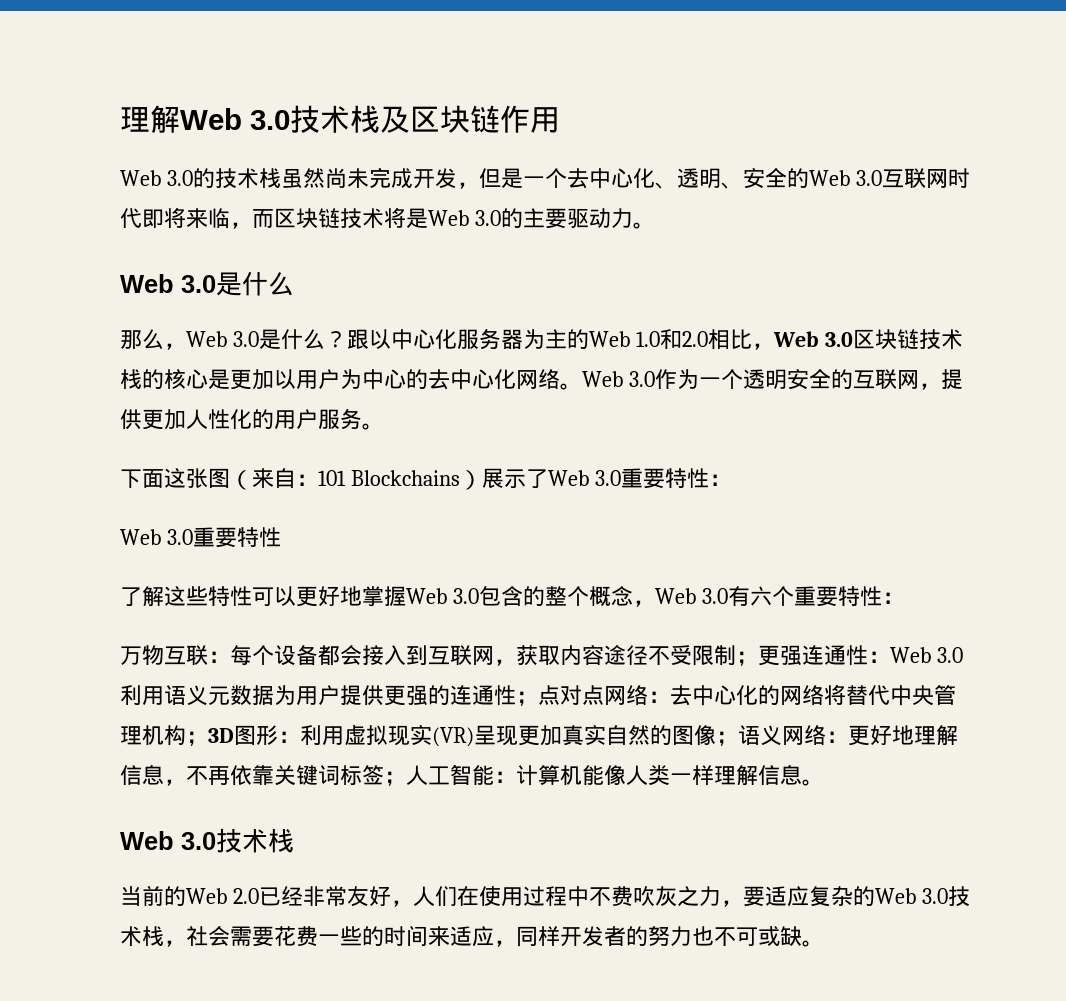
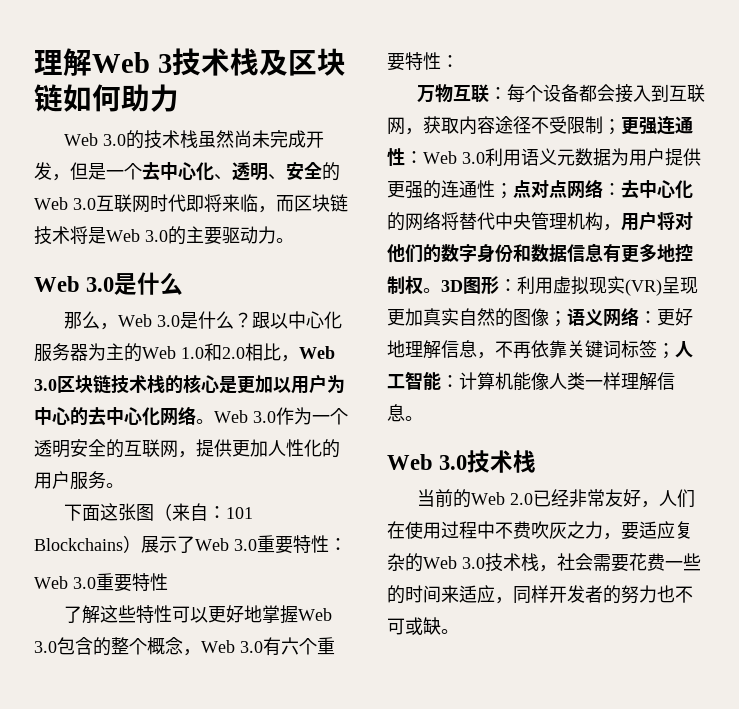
[250,110,290,130] 3.0 -> [157,54,172,73] 3
[500,105,560,133] 作用 -> [63,84,179,112] 如何助力
[186,731,208,746] ； -> [603,211,693,231] [387,243,693,263] [387,276,441,294] ，用户将对他们的数字身份和数据信息有更多地控制权。

